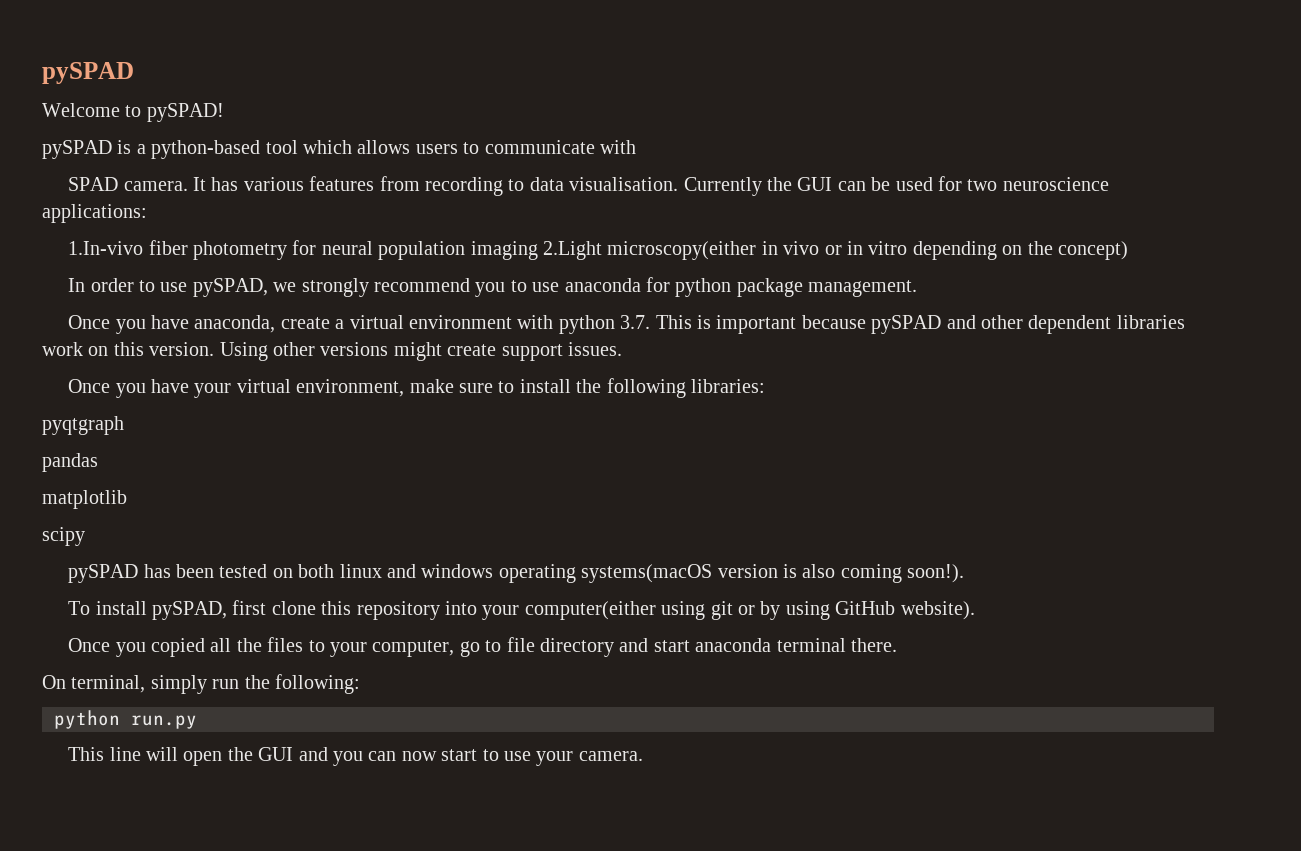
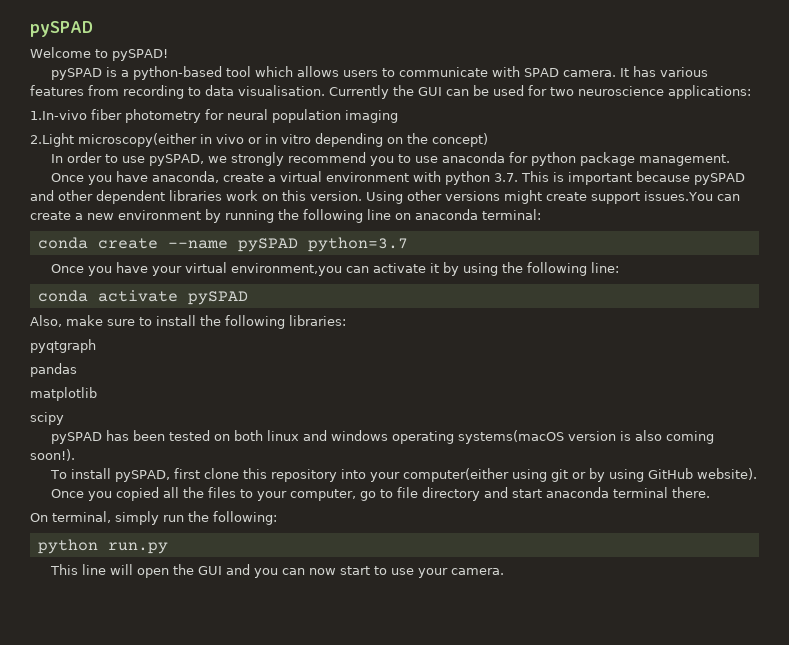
(636, 147) // -> (521, 71) none
(538, 250) none -> (398, 116) //
[567,342,622,356] issues. -> [644,191,740,201] [30,209,541,223] [37,237,408,252] issues.You can create a new environment by running the following line on anaconda terminal: // conda create --name pySPAD python=3.7
[296,379,405,397] environment, -> [231,262,620,276] [37,290,248,305] [30,315,62,327] environment,you can activate it by using the following line: // conda activate pySPAD // Also,

